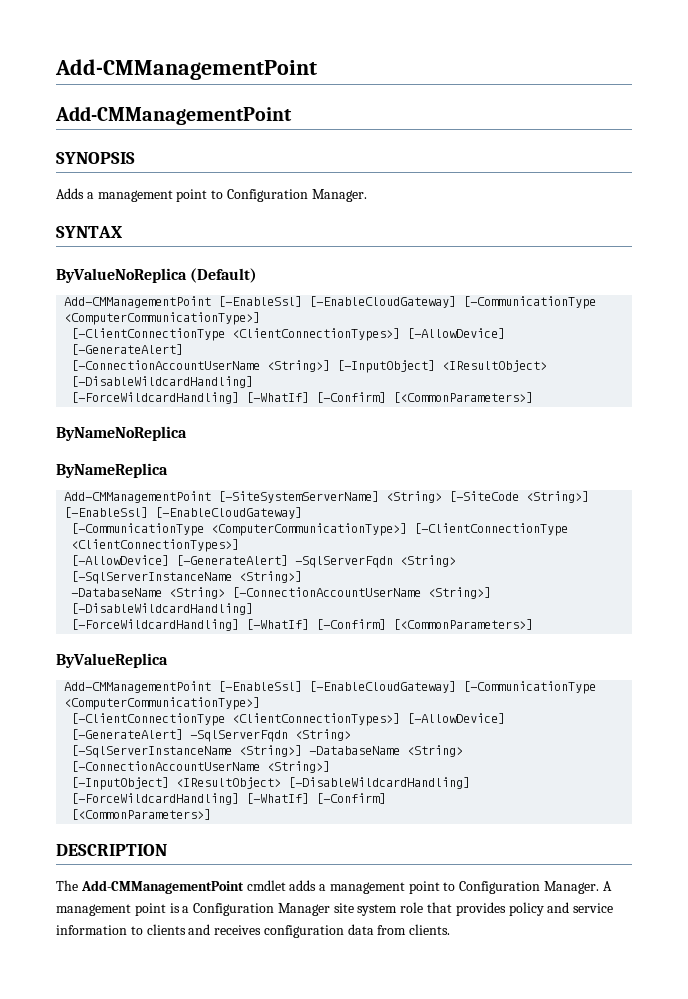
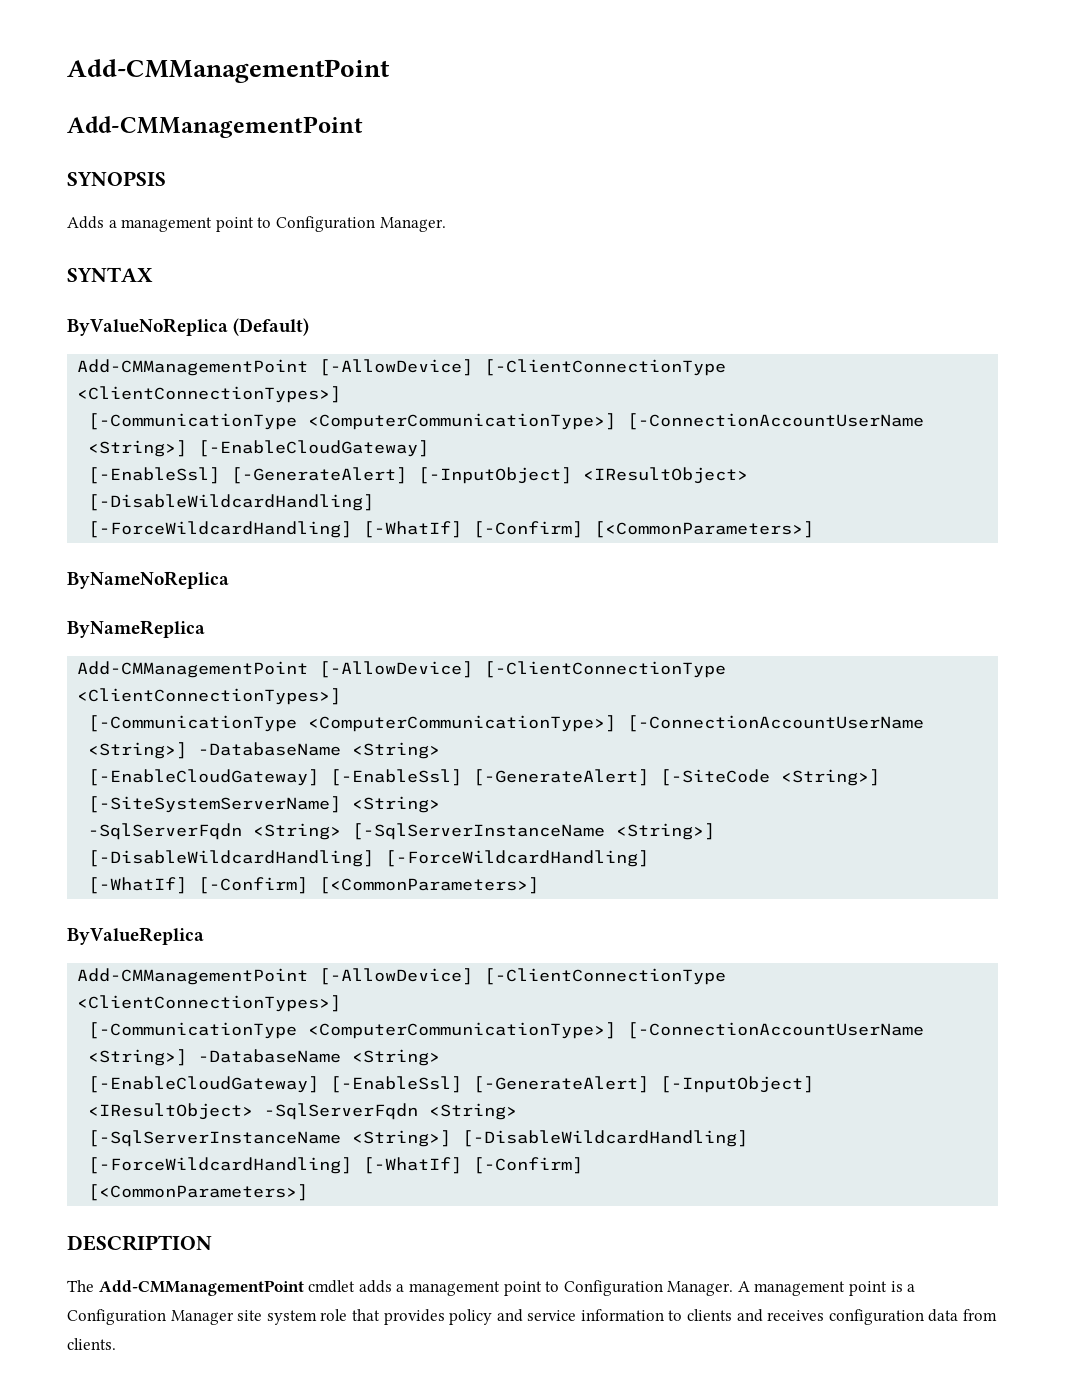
[218,296,597,309] [64,312,261,325] [71,328,506,341] [71,344,184,355] [71,360,331,372] [-EnableSsl] [-EnableCloudGateway] [-CommunicationType <ComputerCommunicationType>] // [-ClientConnectionType <ClientConnectionTypes>] [-AllowDevice] [-GenerateAlert] // [-ConnectionAccountUserName <String>] -> [319,359,727,376] [77,386,342,403] [88,413,925,430] [88,440,430,457] [88,467,408,484] [-AllowDevice] [-ClientConnectionType <ClientConnectionTypes>] // [-CommunicationType <ComputerCommunicationType>] [-ConnectionAccountUserName <String>] [-EnableCloudGateway] // [-EnableSsl] [-GenerateAlert]
[218,491,590,503] [64,507,303,519] [71,523,569,536] [71,539,240,552] [71,555,457,568] [71,571,303,584] [71,587,492,599] [71,603,254,615] [71,619,240,631] [-SiteSystemServerName] <String> [-SiteCode <String>] [-EnableSsl] [-EnableCloudGateway] // [-CommunicationType <ComputerCommunicationType>] [-ClientConnectionType <ClientConnectionTypes>] // [-AllowDevice] [-GenerateAlert] -SqlServerFqdn <String> [-SqlServerInstanceName <String>] // -DatabaseName <String> [-ConnectionAccountUserName <String>] [-DisableWildcardHandling] // [-ForceWildcardHandling] -> [319,661,727,678] [77,688,342,705] [88,715,925,732] [88,742,441,759] [88,769,881,786] [88,796,441,813] [88,823,716,840] [88,850,650,867] [-AllowDevice] [-ClientConnectionType <ClientConnectionTypes>] // [-CommunicationType <ComputerCommunicationType>] [-ConnectionAccountUserName <String>] -DatabaseName <String> // [-EnableCloudGateway] [-EnableSsl] [-GenerateAlert] [-SiteCode <String>] [-SiteSystemServerName] <String> // -SqlServerFqdn <String> [-SqlServerInstanceName <String>] [-DisableWildcardHandling] [-ForceWildcardHandling] //
[218,681,597,694] [64,697,261,710] [71,713,506,726] [71,729,352,742] [71,745,464,758] [71,761,331,773] [71,777,282,790] [-EnableSsl] [-EnableCloudGateway] [-CommunicationType <ComputerCommunicationType>] // [-ClientConnectionType <ClientConnectionTypes>] [-AllowDevice] [-GenerateAlert] -SqlServerFqdn <String> // [-SqlServerInstanceName <String>] -DatabaseName <String> [-ConnectionAccountUserName <String>] // [-InputObject] <IResultObject> -> [319,968,727,985] [77,995,342,1012] [88,1022,925,1039] [88,1049,441,1066] [88,1076,815,1093] [88,1103,518,1120] [88,1130,452,1147] [-AllowDevice] [-ClientConnectionType <ClientConnectionTypes>] // [-CommunicationType <ComputerCommunicationType>] [-ConnectionAccountUserName <String>] -DatabaseName <String> // [-EnableCloudGateway] [-EnableSsl] [-GenerateAlert] [-InputObject] <IResultObject> -SqlServerFqdn <String> // [-SqlServerInstanceName <String>]

